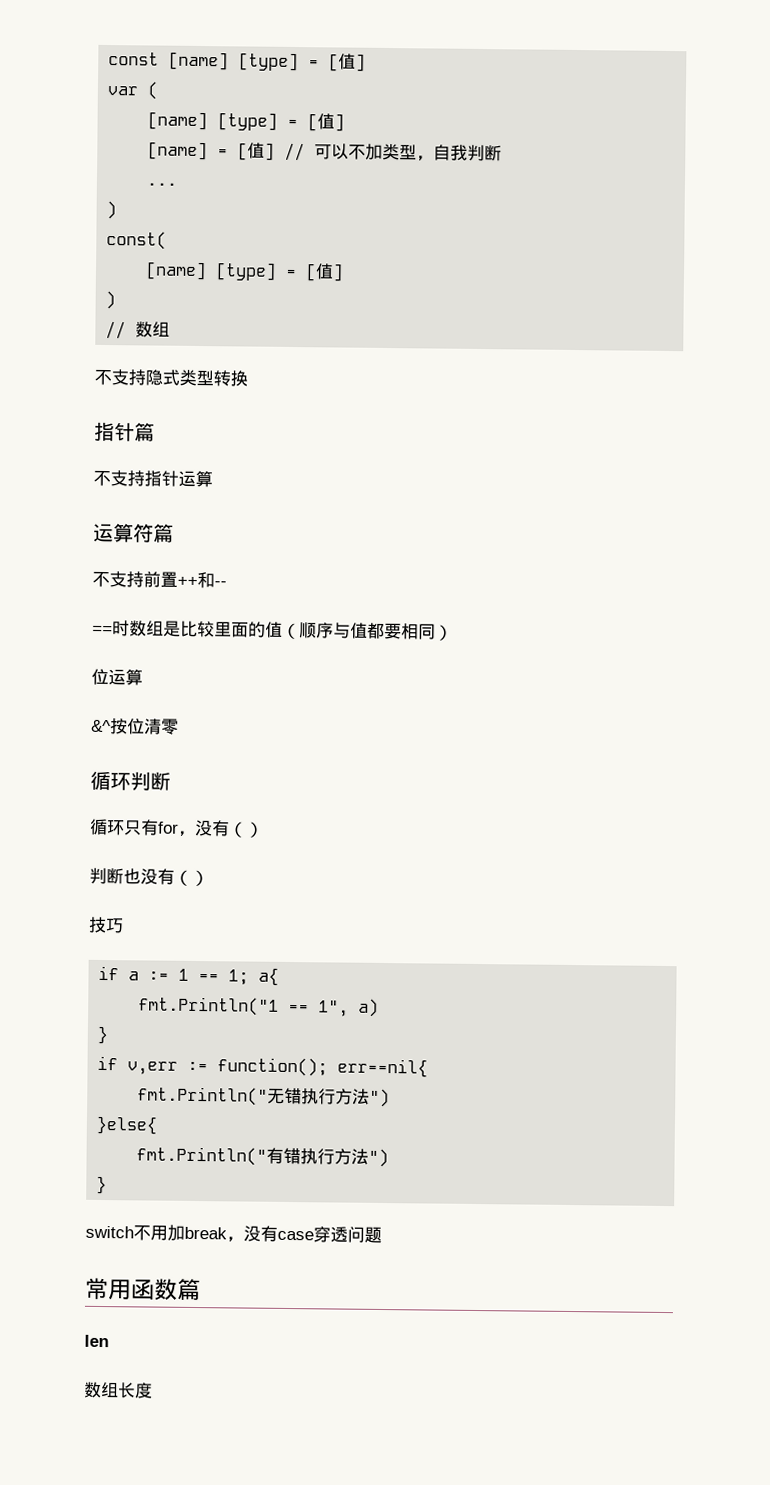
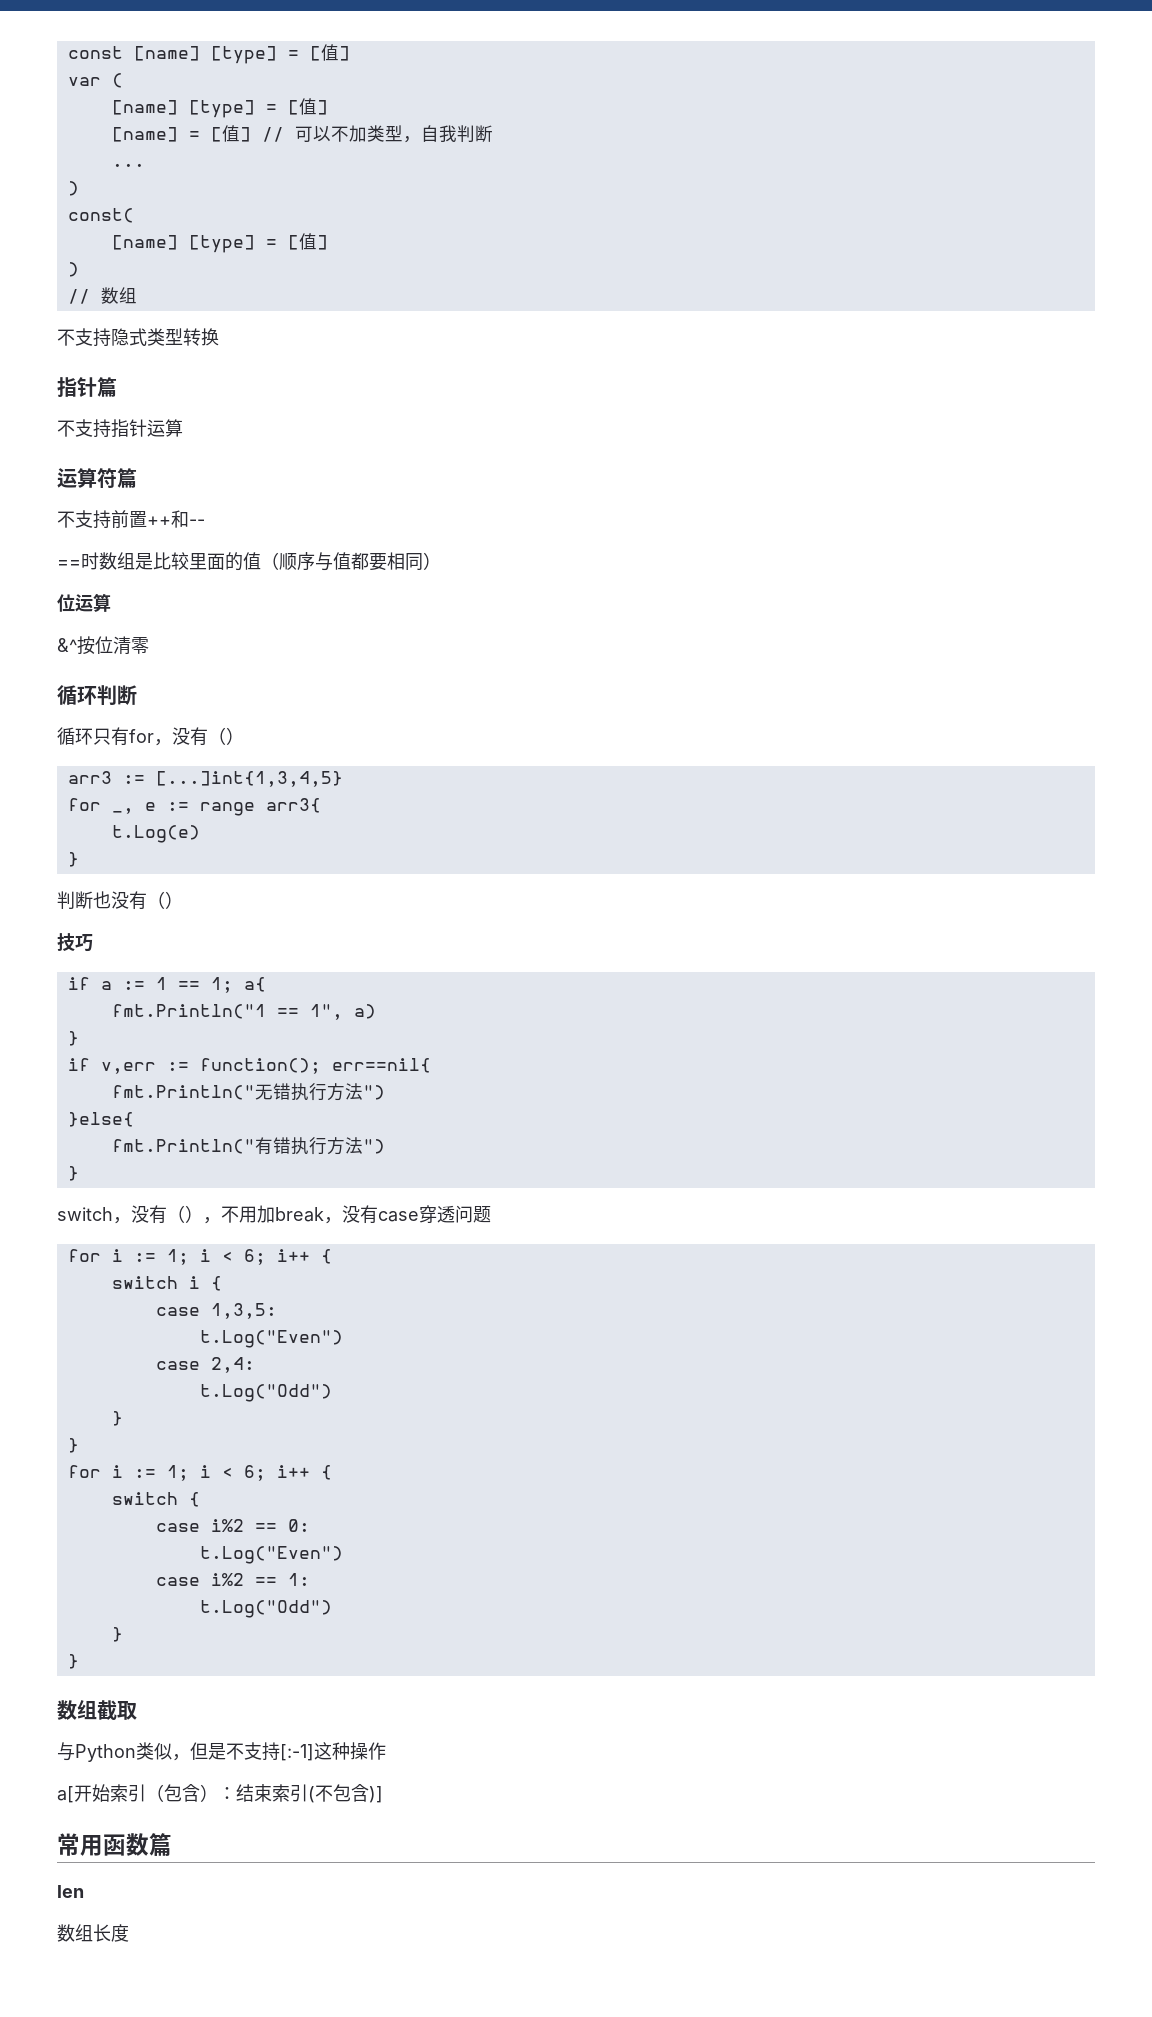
(264, 829) none -> [67,771,343,787] [67,798,321,816] [111,825,200,843] [67,852,79,867] // arr3 := [...]int{1,3,4,5} // for _, e := range arr3{ // t.Log(e) // }
(134, 1232) none -> [113,1205,221,1224] ，没有（），
(382, 1234) none -> [67,1249,332,1265] [111,1276,222,1291] [155,1303,277,1319] [199,1330,343,1348] [155,1357,255,1373] [199,1384,332,1402] [111,1411,123,1426] [67,1438,79,1453] [67,1465,332,1481] [111,1492,200,1507] [155,1519,310,1532] [199,1546,343,1564] [155,1573,310,1586] [199,1600,332,1618] [111,1627,123,1642] [67,1654,79,1669] [57,1700,137,1720] [57,1742,386,1762] [57,1784,383,1803] // for i := 1; i < 6; i++ { // switch i { // case 1,3,5: // t.Log("Even") // case 2,4: // t.Log("Odd") // } // } // for i := 1; i < 6; i++ { // switch { // case i%2 == 0: // t.Log("Even") // case i%2 == 1: // t.Log("Odd") // } // } // 数组截取 // 与Python类似，但是不支持[:-1]这种操作 // a[开始索引（包含）：结束索引(不包含)]

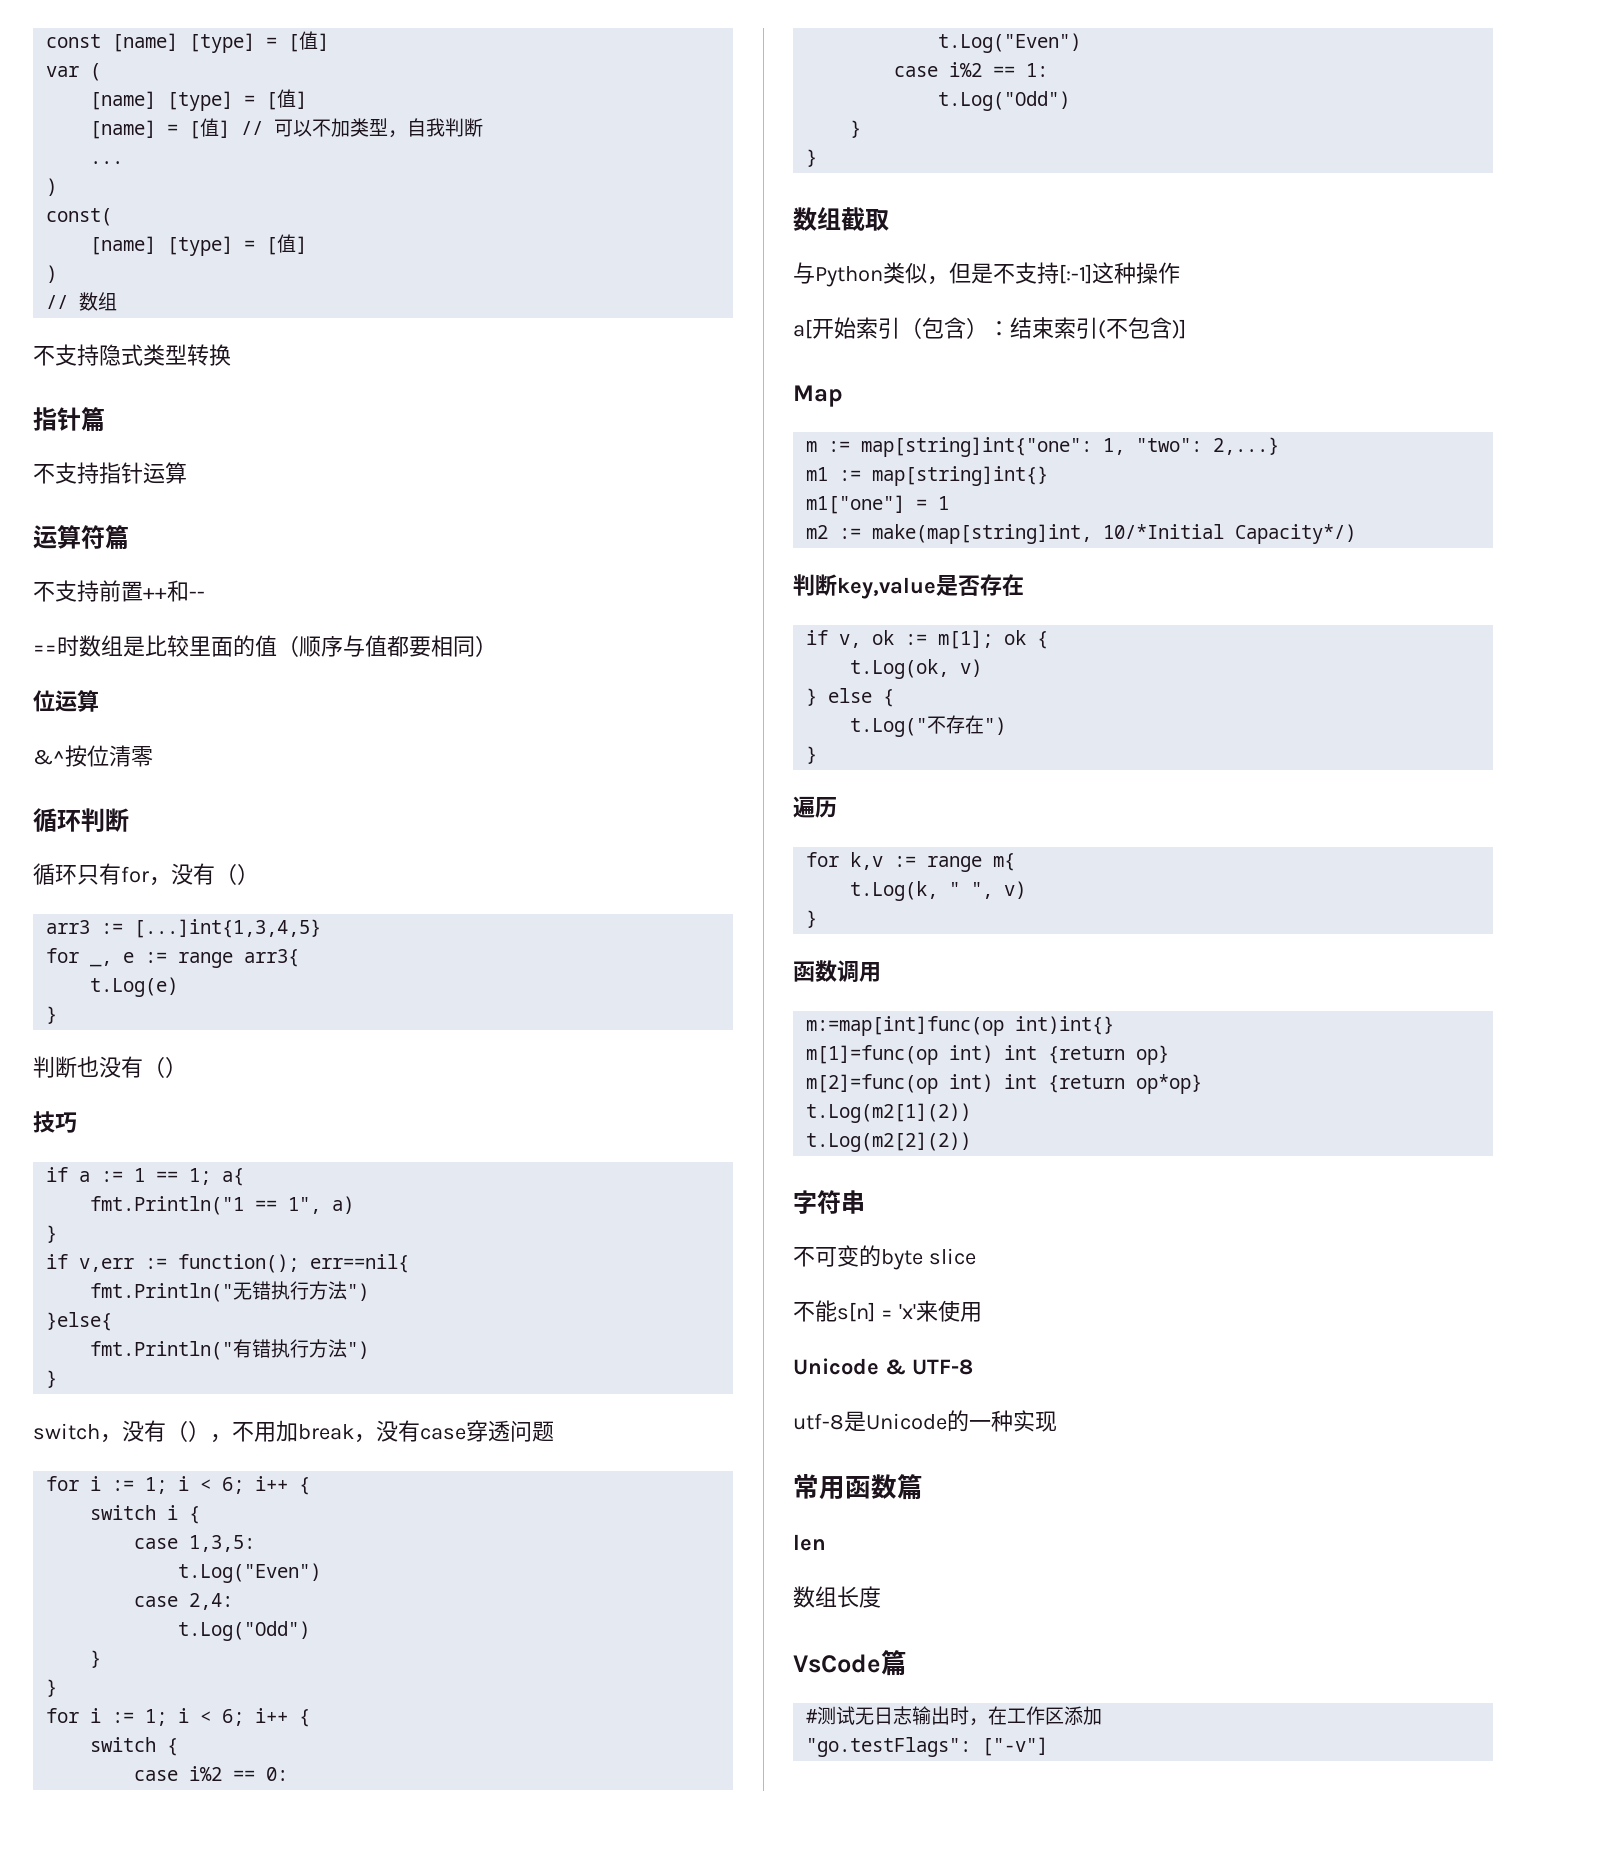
(383, 1794) none -> [793,385,843,407] [806,437,1280,457] [806,466,1049,486] [806,495,950,514] [806,524,1357,544] [793,574,1024,599] [806,630,1049,649] [850,659,983,679] [806,688,895,707] [850,715,1007,737] [806,746,818,764] [793,796,837,818] [806,852,1016,872] [850,881,1027,901] [806,910,818,928] [793,960,881,983] [806,1016,1115,1036] [806,1045,1170,1065] [806,1074,1203,1094] [806,1103,972,1123] [806,1132,972,1152] [793,1190,865,1214] [793,1245,976,1270] [793,1300,982,1322] [793,1358,973,1375] [793,1410,1057,1432] // Map // m := map[string]int{"one": 1, "two": 2,...} // m1 := map[string]int{} // m1["one"] = 1 // m2 := make(map[string]int, 10/*Initial Capacity*/) // 判断key,value是否存在 // if v, ok := m[1]; ok { // t.Log(ok, v) // } else { // t.Log("不存在") // } // 遍历 // for k,v := range m{ // t.Log(k, " ", v) // } // 函数调用 // m:=map[int]func(op int)int{} // m[1]=func(op int) int {return op} // m[2]=func(op int) int {return op*op} // t.Log(m2[1](2)) // t.Log(m2[2](2)) // 字符串 // 不可变的byte slice // 不能s[n] = 'x'来使用 // Unicode & UTF-8 // utf-8是Unicode的一种实现
(129, 1933) none -> [793,1650,907,1676] [806,1706,1103,1726] [806,1737,1049,1757] // VsCode篇 // #测试无日志输出时，在工作区添加 // "go.testFlags": ["-v"]

